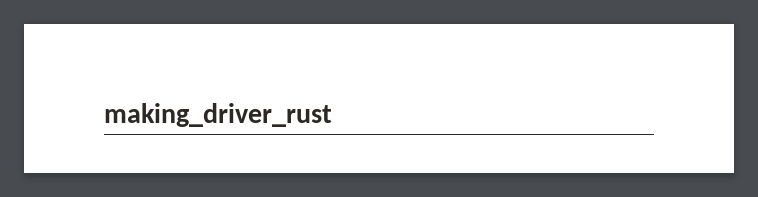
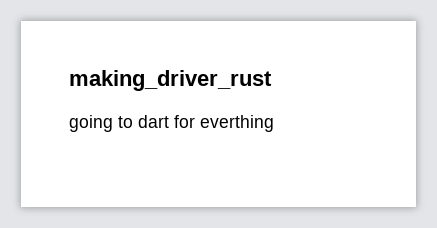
(332, 115) none -> [69,115,274,132] // going to dart for everthing

